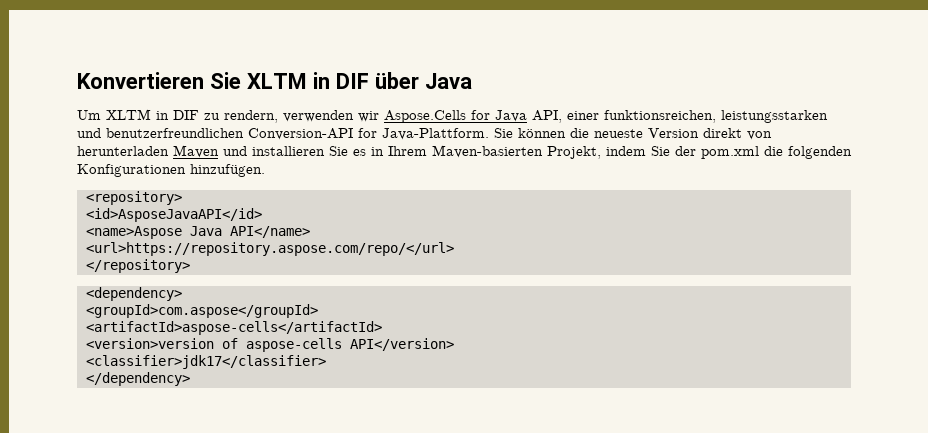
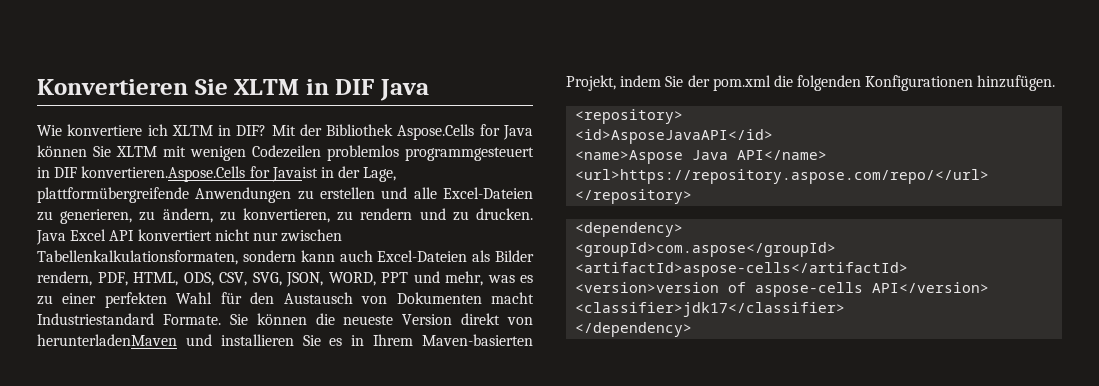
[374,72,419,89] über -> (375, 87) none
[77,109,828,123] [77,128,489,140] Um XLTM in DIF zu rendern, verwenden wir Aspose.Cells for Java API, einer funktionsreichen, leistungsstarken und benutzerfreundlichen Conversion-API for Java-Plattform. -> [37,124,533,140] [37,145,534,161] [37,166,397,182] [37,187,533,203] [37,208,533,224] [36,229,343,245] [37,250,534,265] [37,271,533,287] [37,292,534,308] [37,313,221,325] Wie konvertiere ich XLTM in DIF? Mit der Bibliothek Aspose.Cells for Java können Sie XLTM mit wenigen Codezeilen problemlos programmgesteuert in DIF konvertieren.Aspose.Cells for Javaist in der Lage, plattformübergreifende Anwendungen zu erstellen und alle Excel-Dateien zu generieren, zu ändern, zu konvertieren, zu rendern und zu drucken. Java Excel API konvertiert nicht nur zwischen Tabellenkalkulationsformaten, sondern kann auch Excel-Dateien als Bilder rendern, PDF, HTML, ODS, CSV, SVG, JSON, WORD, PPT und mehr, was es zu einer perfekten Wahl für den Austausch von Dokumenten macht Industriestandard Formate.
[77,145,219,158] herunterladen Maven -> [37,334,177,346] herunterladenMaven

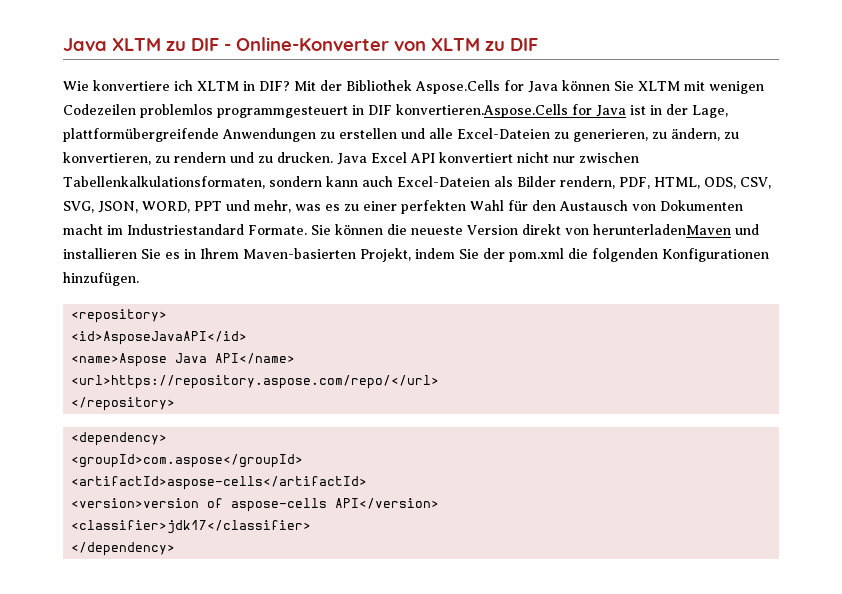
[37,79,430,101] Konvertieren Sie XLTM in DIF Java -> [63,37,538,51] Java XLTM zu DIF - Online-Konverter von XLTM zu DIF
[271,167,318,182] Javaist -> [596,105,646,117] Java ist
(534, 298) none -> [107,225,123,235] im

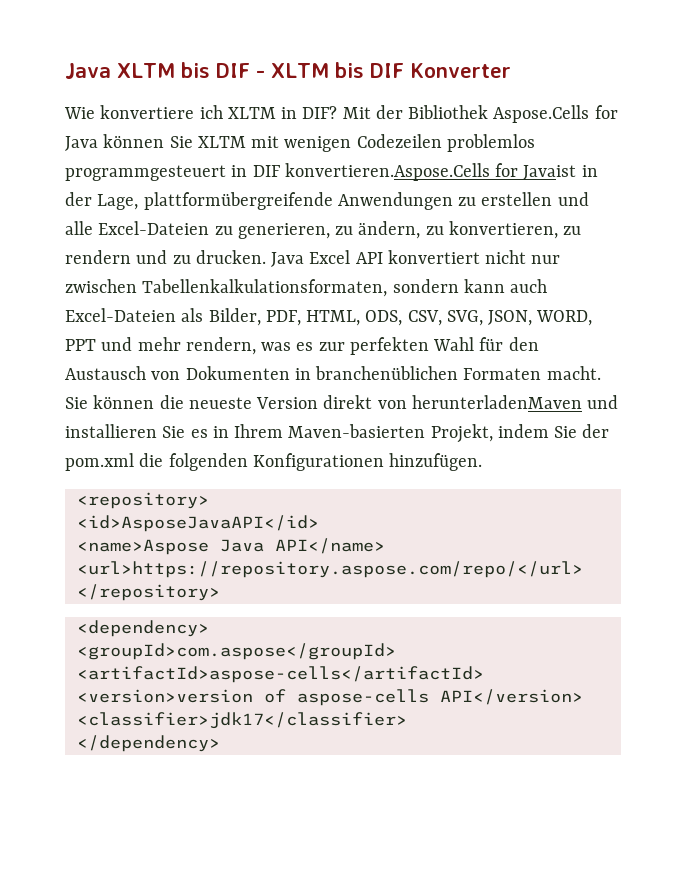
[166,41,186,51] zu -> [180,62,210,78] bis
[236,37,538,51] Online-Konverter von XLTM zu DIF -> [270,62,511,78] XLTM bis DIF Konverter
[596,105,646,117] Java ist -> [523,165,577,180] Javaist
[517,176,615,189] Bilder rendern, -> [208,308,261,326] Bilder,
[254,200,397,213] mehr, was es zu einer -> [137,337,345,355] mehr rendern, was es zur
[63,224,307,235] macht im Industriestandard Formate. -> [294,366,601,380] in branchenüblichen Formaten macht.

